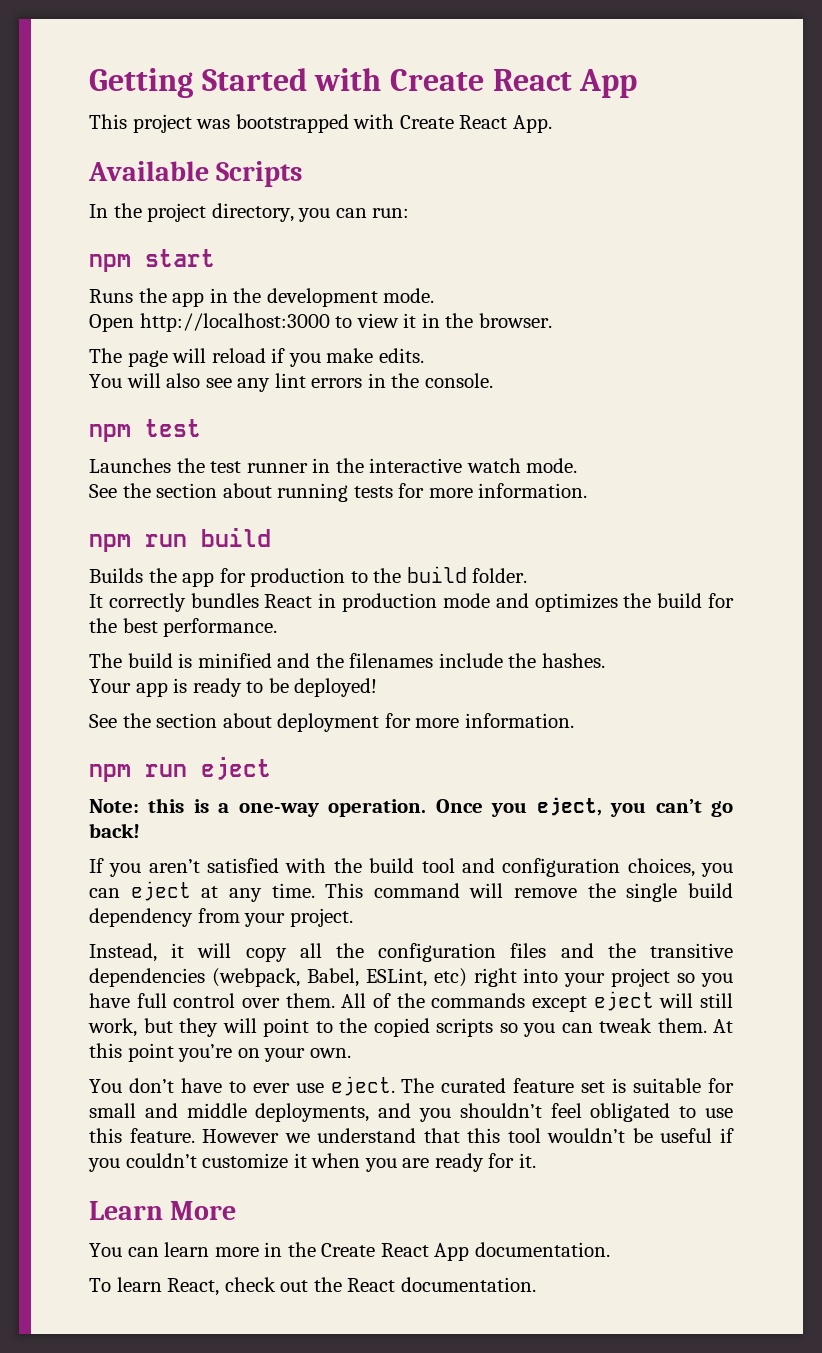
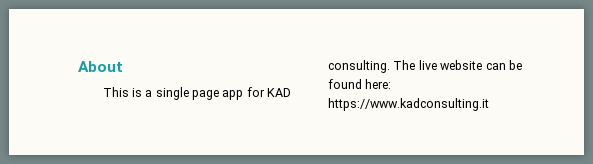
[89,68,638,98] [89,114,552,133] [88,161,303,187] [89,203,410,222] [89,249,215,272] [89,288,435,307] [89,313,552,332] [89,348,424,367] [89,373,493,392] [89,419,201,442] [89,458,578,473] [89,483,588,502] [89,528,271,552] [89,566,528,587] [89,593,735,612] [89,618,278,637] [89,653,605,668] [89,678,378,697] [89,713,574,732] [89,757,271,782] [89,797,734,817] [89,823,140,838] [89,858,734,877] [89,881,733,902] [89,908,353,927] [89,943,733,962] [89,968,733,987] [89,991,733,1012] [88,1018,733,1037] [89,1043,351,1062] [89,1076,734,1096] [89,1103,733,1122] [89,1128,734,1143] [88,1153,536,1172] [89,1201,237,1220] [89,1242,610,1261] [89,1277,536,1296] Getting Started with Create React App // This project was bootstrapped with Create React App. // Available Scripts // In the project directory, you can run: // npm start // Runs the app in the development mode. // Open http://localhost:3000 to view it in the browser. // The page will reload if you make edits. // You will also see any lint errors in the console. // npm test // Launches the test runner in the interactive watch mode. // See the section about running tests for more information. // npm run build // Builds the app for production to the build folder. // It correctly bundles React in production mode and optimizes the build for the best performance. // The build is minified and the filenames include the hashes. // Your app is ready to be deployed! // See the section about deployment for more information. // npm run eject // Note: this is a one-way operation. Once you eject, you can’t go back! // If you aren’t satisfied with the build tool and configuration choices, you can eject at any time. This command will remove the single build dependency from your project. // Instead, it will copy all the configuration files and the transitive dependencies (webpack, Babel, ESLint, etc) right into your project so you have full control over them. All of the commands except eject will still work, but they will point to the copied scripts so you can tweak them. At this point you’re on your own. // You don’t have to ever use eject. The curated feature set is suitable for small and middle deployments, and you shouldn’t feel obligated to use this feature. However we understand that this tool wouldn’t be useful if you couldn’t customize it when you are ready for it. // Learn More // You can learn more in the Create React App documentation. // To learn React, check out the React documentation. -> [78,61,123,72] [102,87,292,100] [328,60,522,73] [328,79,392,89] [328,98,489,111] About // This is a single page app for KAD consulting. The live website can be found here: https://www.kadconsulting.it

